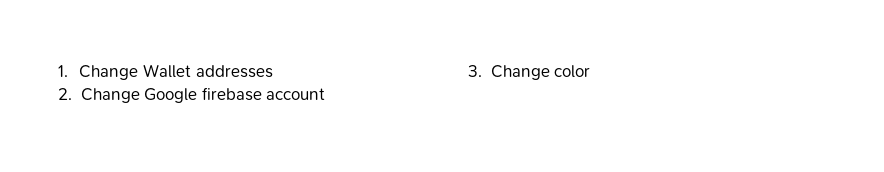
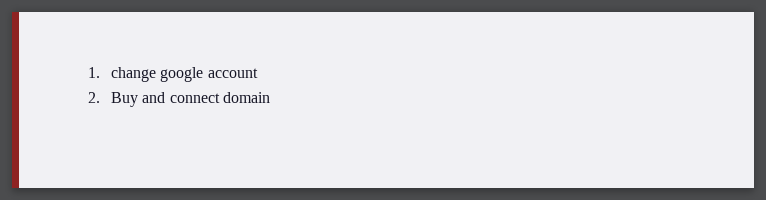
[79,64,273,80] [58,87,326,103] [468,65,591,80] Change Wallet addresses // 2. Change Google firebase account // 3. Change color -> [110,67,258,82] [88,92,270,107] change google account // 2. Buy and connect domain

